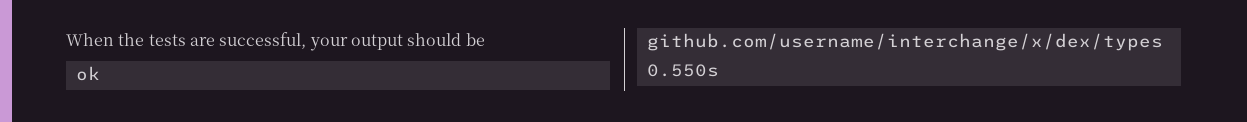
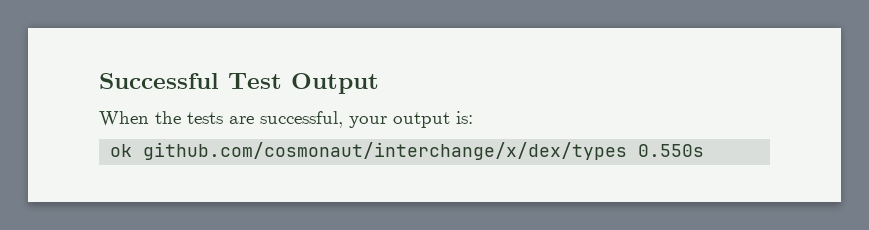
(66, 39) none -> [99,73,379,94] Successful Test Output //
[407,33,485,46] should be -> [456,111,473,124] is:
[646,33,1163,51] github.com/username/interchange/x/dex/types -> [143,142,628,160] github.com/cosmonaut/interchange/x/dex/types

